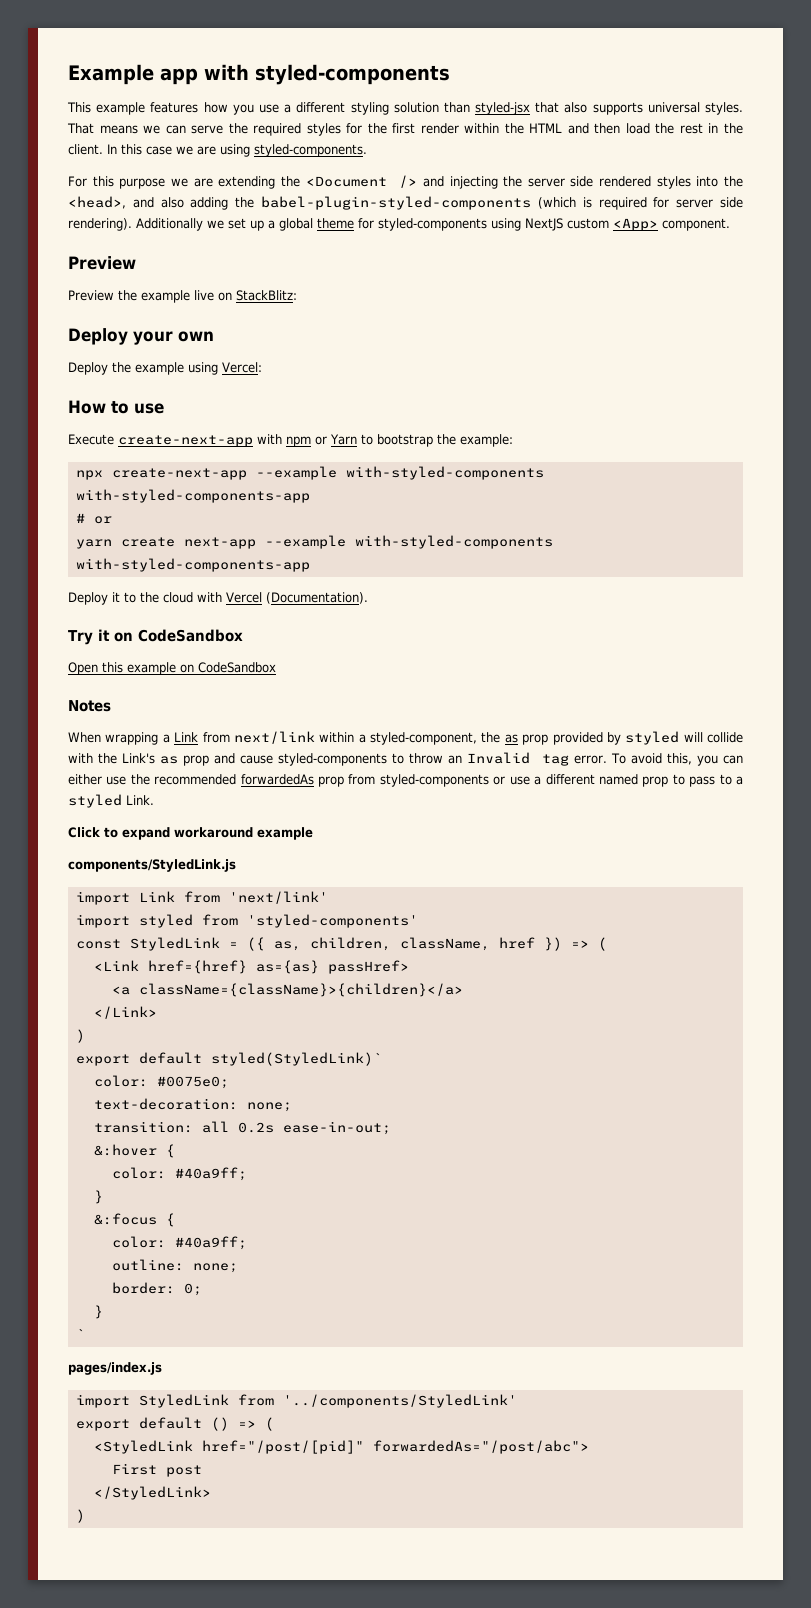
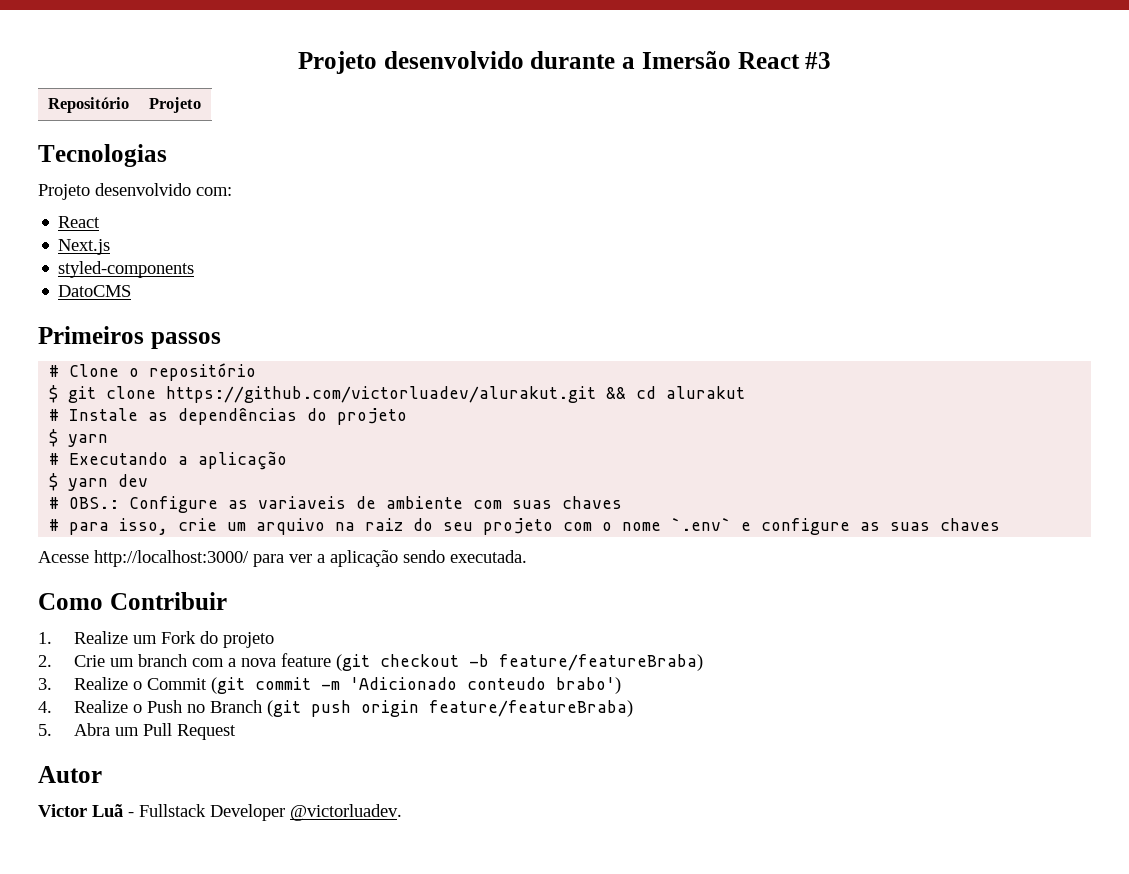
[68,64,450,85] [67,102,743,115] [67,123,743,136] [68,144,367,157] [68,175,743,189] [68,196,744,210] [68,218,730,231] [68,256,136,270] [68,290,297,303] [68,328,214,345] [68,362,262,375] [68,400,164,414] [68,434,513,447] [75,466,544,480] [75,489,310,503] [75,513,112,524] [75,535,553,549] [75,558,310,572] [68,592,368,605] [68,629,243,645] [68,662,276,675] [68,700,111,712] [68,731,743,745] [68,752,743,766] [68,774,743,787] [68,794,154,808] [68,827,313,840] [68,859,236,872] [75,891,328,905] [75,914,418,928] [75,937,607,951] [93,960,409,974] [111,983,463,997] [93,1006,157,1019] [75,1029,85,1043] [75,1052,382,1066] [93,1075,229,1089] [93,1098,292,1112] [93,1121,391,1135] [93,1144,175,1158] [111,1167,247,1181] [93,1190,103,1204] [93,1213,175,1227] [111,1236,247,1250] [111,1259,238,1273] [111,1282,202,1296] [93,1305,103,1319] [75,1329,85,1339] [68,1362,162,1375] [75,1394,517,1408] [75,1417,274,1431] [93,1440,589,1454] [111,1463,202,1477] [93,1486,211,1500] [75,1509,85,1523] Example app with styled-components // This example features how you use a different styling solution than styled-jsx that also supports universal styles. That means we can serve the required styles for the first render within the HTML and then load the rest in the client. In this case we are using styled-components. // For this purpose we are extending the <Document /> and injecting the server side rendered styles into the <head>, and also adding the babel-plugin-styled-components (which is required for server side rendering). Additionally we set up a global theme for styled-components using NextJS custom <App> component. // Preview // Preview the example live on StackBlitz: // Deploy your own // Deploy the example using Vercel: // How to use // Execute create-next-app with npm or Yarn to bootstrap the example: // npx create-next-app --example with-styled-components with-styled-components-app // # or // yarn create next-app --example with-styled-components with-styled-components-app // Deploy it to the cloud with Vercel (Documentation). // Try it on CodeSandbox // Open this example on CodeSandbox // Notes // When wrapping a Link from next/link within a styled-component, the as prop provided by styled will collide with the Link's as prop and cause styled-components to throw an Invalid tag error. To avoid this, you can either use the recommended forwardedAs prop from styled-components or use a different named prop to pass to a styled Link. // Click to expand workaround example // components/StyledLink.js // import Link from 'next/link' // import styled from 'styled-components' // const StyledLink = ({ as, children, className, href }) => ( // <Link href={href} as={as} passHref> // <a className={className}>{children}</a> // </Link> // ) // export default styled(StyledLink)` // color: #0075e0; // text-decoration: none; // transition: all 0.2s ease-in-out; // &:hover { // color: #40a9ff; // } // &:focus { // color: #40a9ff; // outline: none; // border: 0; // } // ` // pages/index.js // import StyledLink from '../components/StyledLink' // export default () => ( // <StyledLink href="/post/[pid]" forwardedAs="/post/abc"> // First post // </StyledLink> // ) -> [297,51,832,74] [47,97,129,113] [148,97,201,113] [38,144,167,167] [38,183,232,200] [58,216,101,228] [58,239,111,255] [58,261,195,278] [58,285,132,297] [38,326,221,349] [49,363,257,381] [49,385,746,403] [49,407,408,425] [49,429,109,447] [49,451,288,470] [49,473,149,491] [49,496,623,513] [49,518,1001,535] [38,550,527,567] [38,592,227,610] [38,631,274,648] [38,653,703,671] [38,677,621,694] [38,700,633,717] [38,723,236,740] [38,766,102,783] [38,804,402,821] Projeto desenvolvido durante a Imersão React #3 // Repositório | Projeto // Tecnologias // Projeto desenvolvido com: // React // Next.js // styled-components // DatoCMS // Primeiros passos // # Clone o repositório // $ git clone https://github.com/victorluadev/alurakut.git && cd alurakut // # Instale as dependências do projeto // $ yarn // # Executando a aplicação // $ yarn dev // # OBS.: Configure as variaveis de ambiente com suas chaves // # para isso, crie um arquivo na raiz do seu projeto com o nome `.env` e configure as suas chaves // Acesse http://localhost:3000/ para ver a aplicação sendo executada. // Como Contribuir // 1. Realize um Fork do projeto // 2. Crie um branch com a nova feature (git checkout -b feature/featureBraba) // 3. Realize o Commit (git commit -m 'Adicionado conteudo brabo') // 4. Realize o Push no Branch (git push origin feature/featureBraba) // 5. Abra um Pull Request // Autor // Victor Luã - Fullstack Developer @victorluadev.

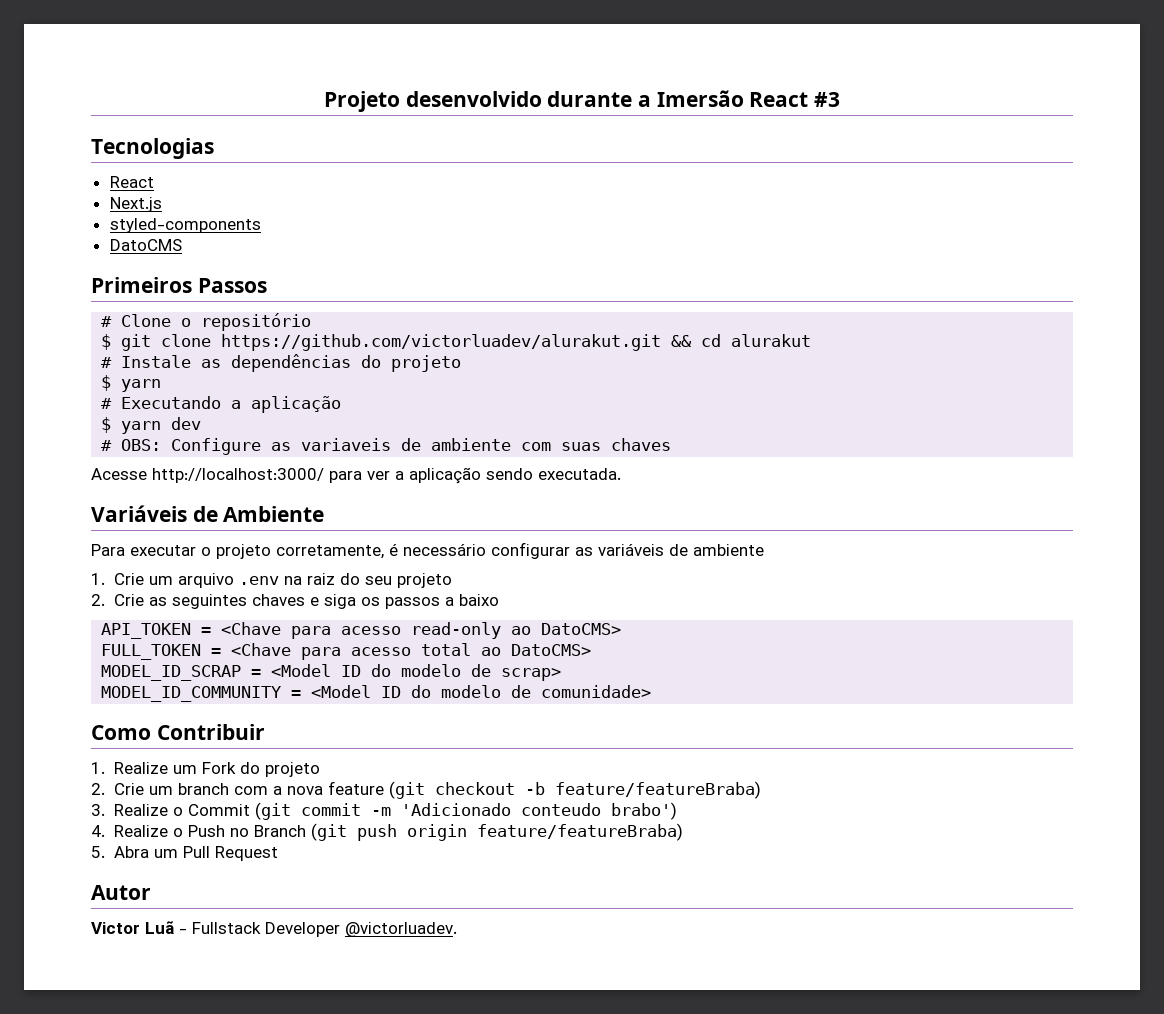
[47,97,129,113] [148,97,201,113] // Repositório | Projeto -> (841, 99) none
[38,183,232,200] // Projeto desenvolvido com: -> (214, 148) none
[150,332,221,349] passos -> [197,278,267,293] Passos
[69,497,120,509] OBS.: -> [121,439,162,451] OBS:
[49,518,1001,535] // # para isso, crie um arquivo na raiz do seu projeto com o nome `.env` e configure as suas chaves -> (672, 444) none
(527, 556) none -> [91,505,325,522] [91,542,764,559] [91,573,452,588] [91,594,499,609] [101,622,622,639] [101,643,592,660] [101,664,562,681] [101,685,652,702] // Variáveis de Ambiente // Para executar o projeto corretamente, é necessário configurar as variáveis de ambiente // 1. Crie um arquivo .env na raiz do seu projeto // 2. Crie as seguintes chaves e siga os passos a baixo // API_TOKEN = <Chave para acesso read-only ao DatoCMS> // FULL_TOKEN = <Chave para acesso total ao DatoCMS> // MODEL_ID_SCRAP = <Model ID do modelo de scrap> // MODEL_ID_COMMUNITY = <Model ID do modelo de comunidade>

